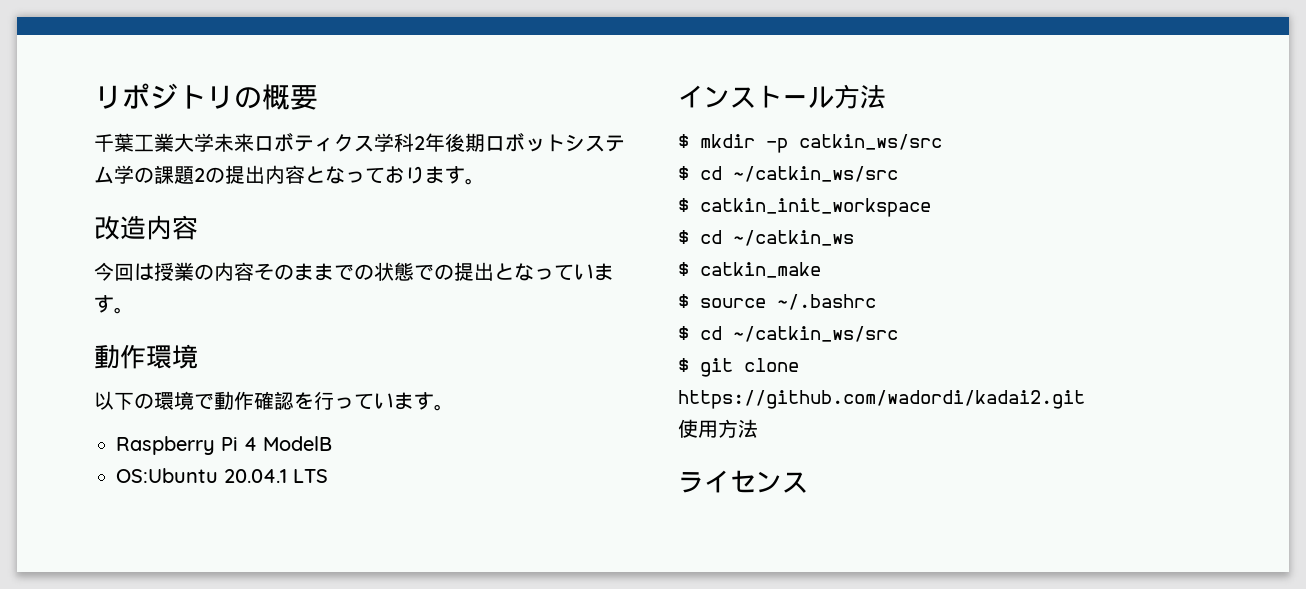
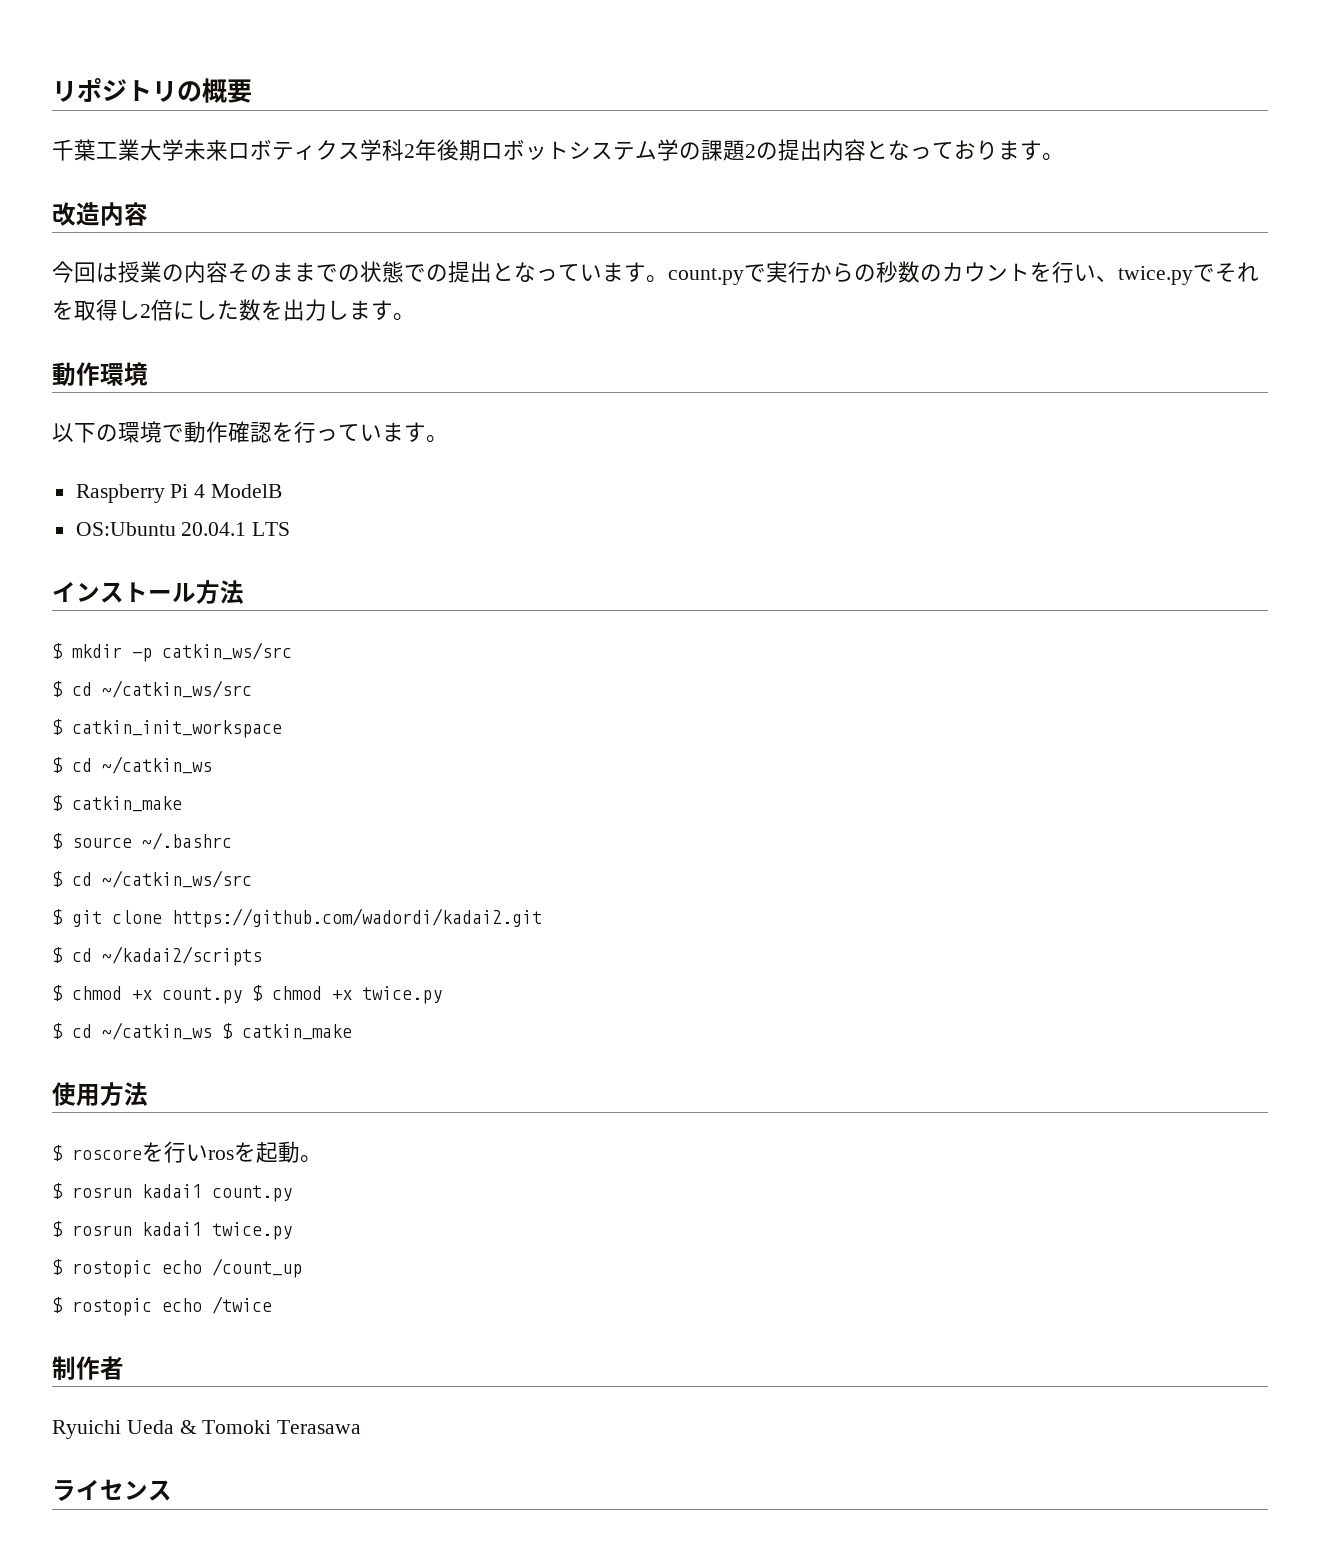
(134, 310) none -> [668,261,1259,285] [52,299,415,321] count.pyで実行からの秒数のカウントを行い、twice.pyでそれを取得し2倍にした数を出力します。
[678,419,758,438] 使用方法 -> [52,946,262,966] [52,985,442,1004] [52,1022,352,1040] [52,1082,148,1106] [52,1141,322,1163] [52,1183,292,1202] [52,1221,292,1240] [52,1258,302,1278] [52,1296,272,1316] [52,1356,124,1380] [52,1420,362,1439] $ cd ~/kadai2/scripts // $ chmod +x count.py $ chmod +x twice.py // $ cd ~/catkin_ws $ catkin_make // 使用方法 // $ roscoreを行いrosを起動。 // $ rosrun kadai1 count.py // $ rosrun kadai1 twice.py // $ rostopic echo /count_up // $ rostopic echo /twice // 制作者 // Ryuichi Ueda & Tomoki Terasawa

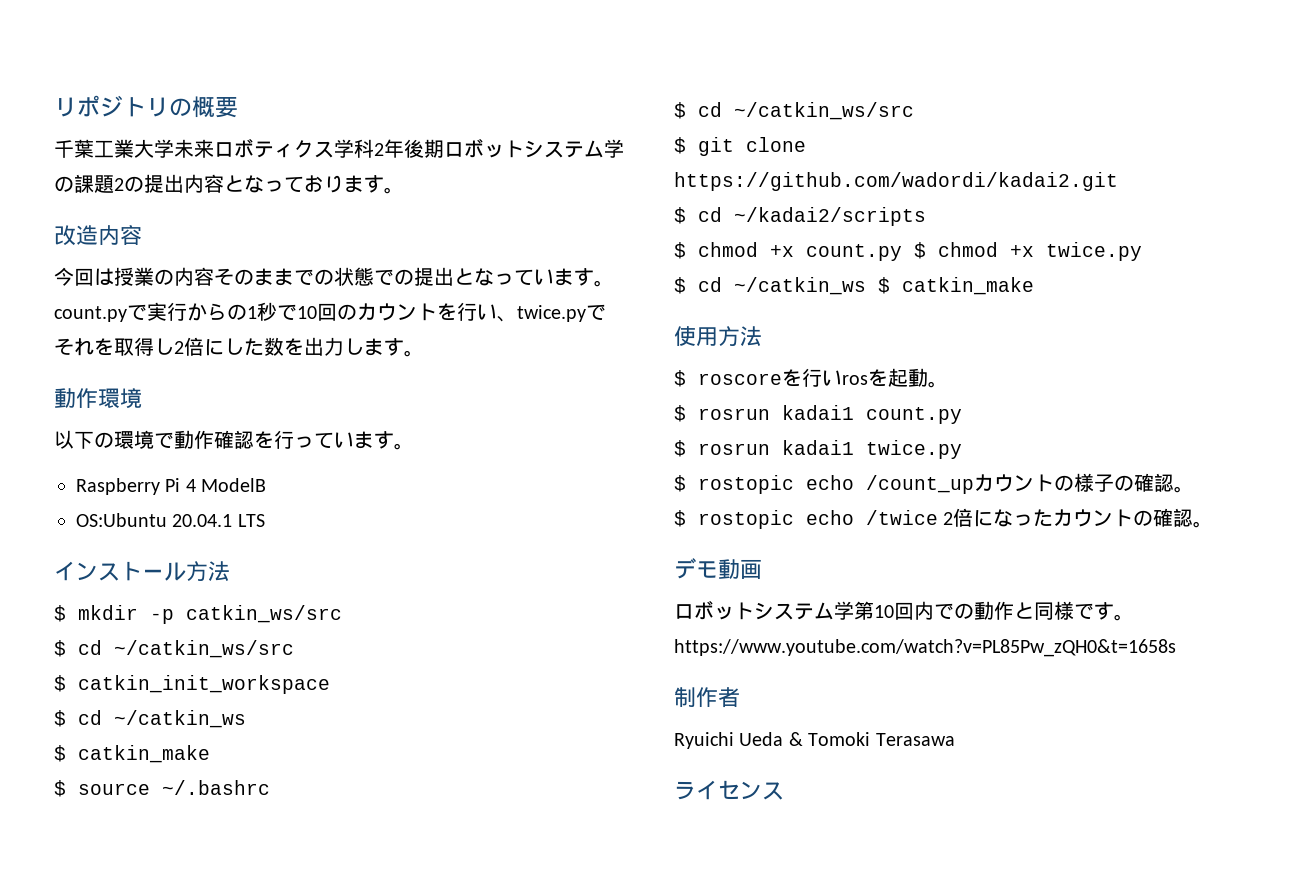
[876,261,920,283] 秒数 -> [247,302,337,321] 1秒で10回
(302, 1268) none -> [974,473,1194,493] カウントの様子の確認。
(272, 1305) none -> [943,508,1214,528] [674,558,762,579] [674,600,1134,621] [674,639,1176,657] 2倍になったカウントの確認。 // デモ動画 // ロボットシステム学第10回内での動作と同様です。https://www.youtube.com/watch?v=PL85Pw_zQH0&t=1658s

